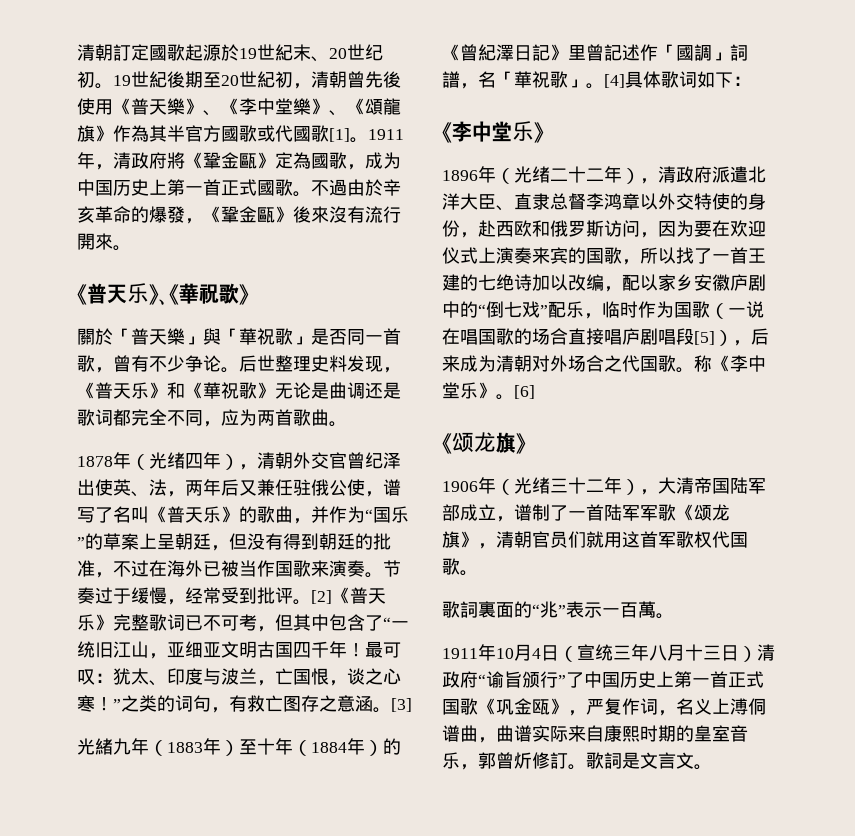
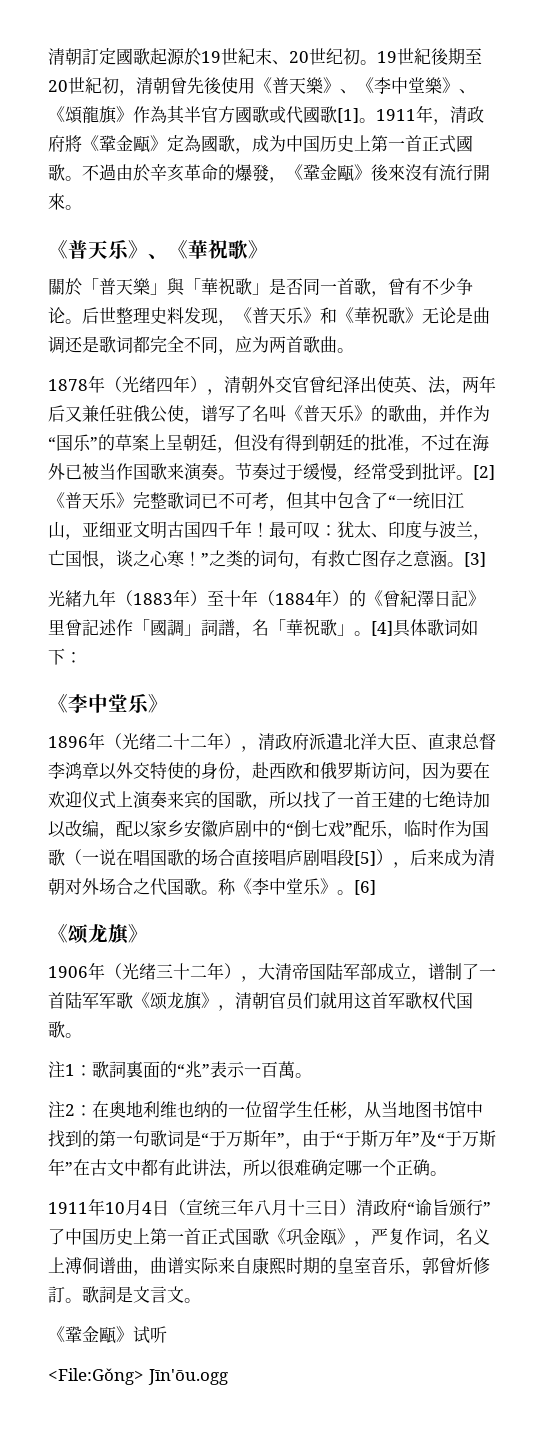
(478, 573) none -> [48,1061,92,1078] 注1：
(674, 616) none -> [48,1101,483,1120] [48,1129,496,1149] [48,1158,447,1178] // 注2：在奥地利维也纳的一位留学生任彬，从当地图书馆中找到的第一句歌词是“于万斯年”，由于“于斯万年”及“于万斯年”在古文中都有此讲法，所以很难确定哪一个正确。
(712, 767) none -> [48,1326,167,1344] [48,1368,228,1385] // 《鞏金甌》试听 // <File:Gǒng> Jīn'ōu.ogg

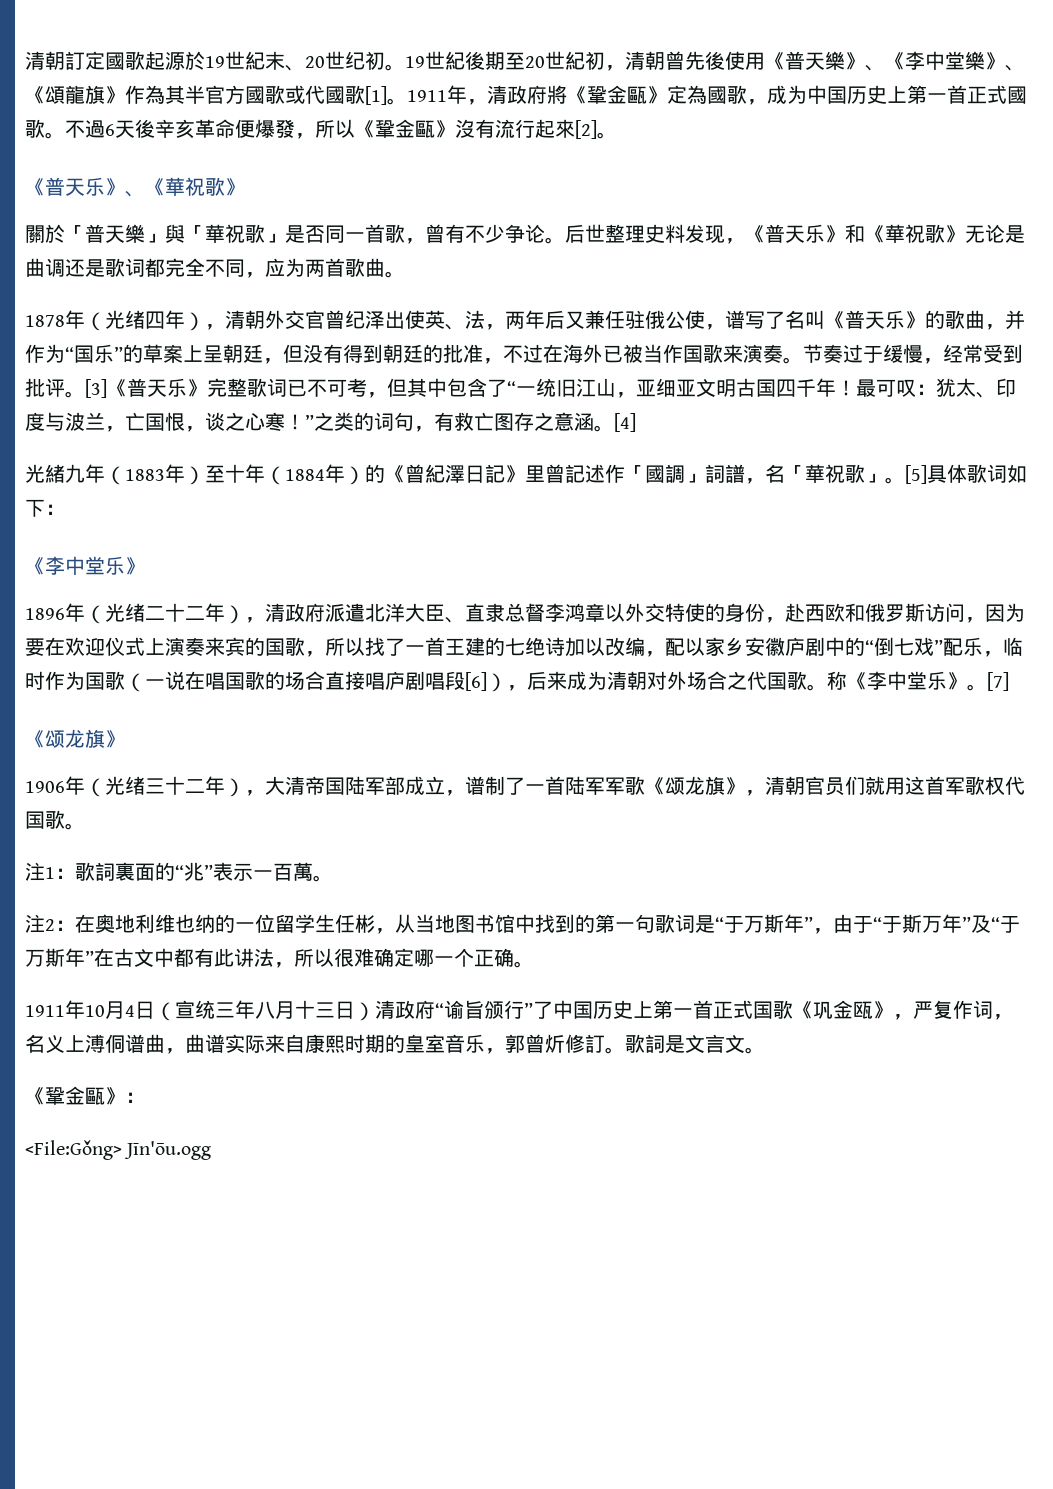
[116,163,405,183] 由於辛亥革命的爆發，《鞏金甌》後來 -> [105,119,455,139] 6天後辛亥革命便爆發，所以《鞏金甌》
[473,164,490,181] [48,193,65,210] 開來 -> [535,119,597,139] 起來[2]
[473,465,495,480] [2] -> [85,379,107,398] [3]
[464,552,486,567] [3] -> [614,413,636,432] [4]
[371,621,393,636] [4] -> [905,465,927,484] [5]
[354,851,376,866] [5] -> [465,672,487,691] [6]
[354,880,376,895] [6] -> [987,672,1009,691] [7]
[133,1326,167,1344] 试听 -> [125,1092,145,1103] ：

